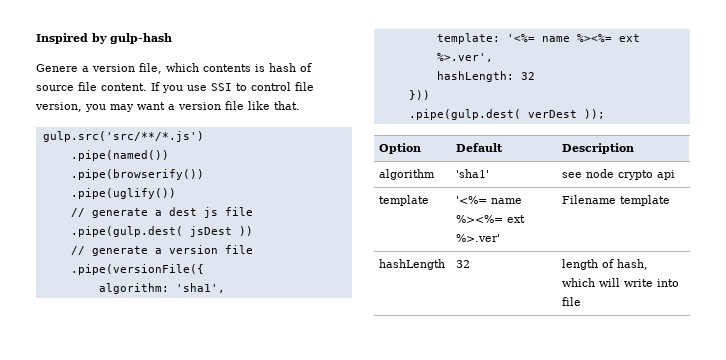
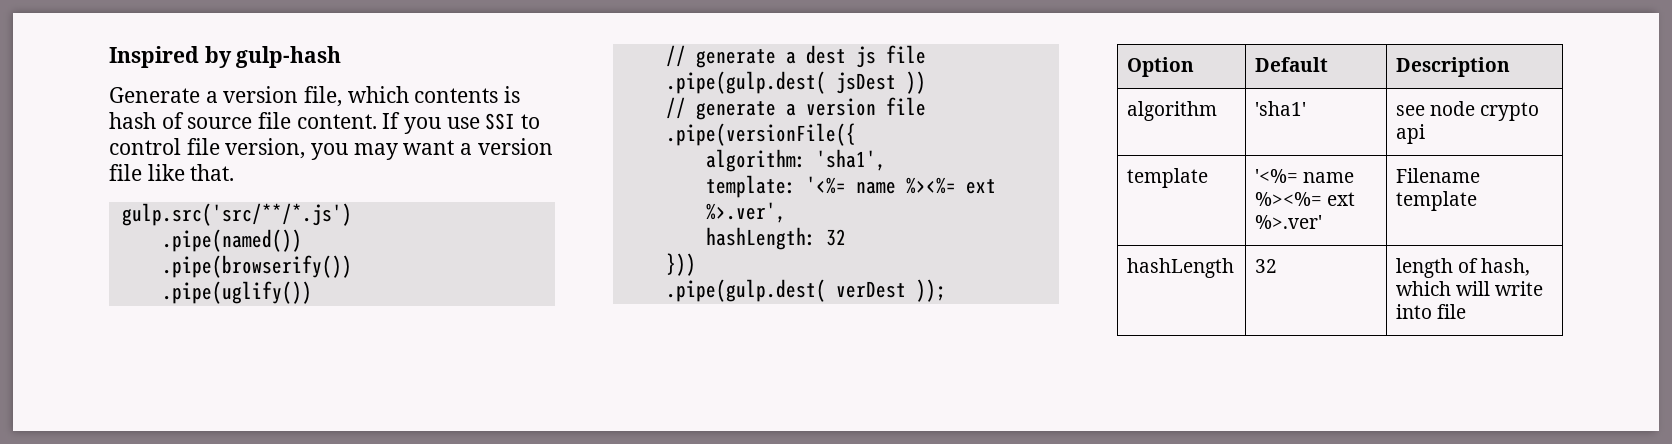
[36,64,78,72] Genere -> [109,87,200,103] Generate

